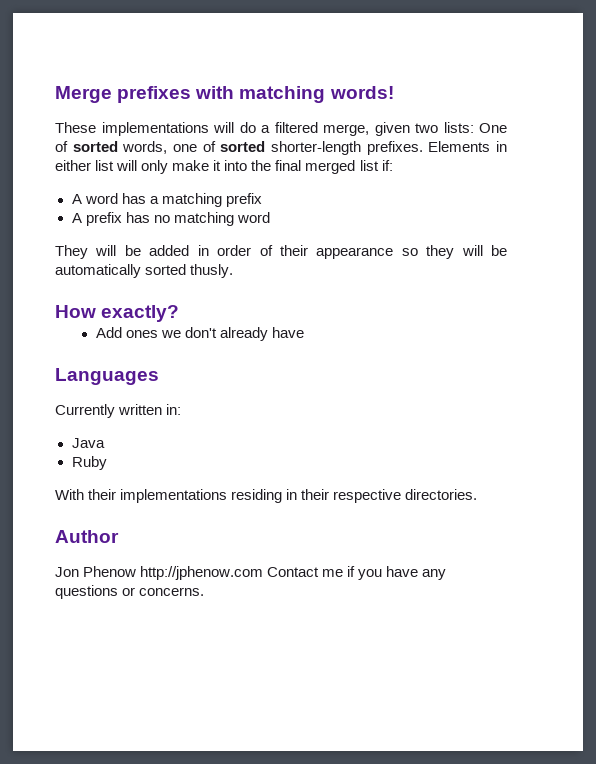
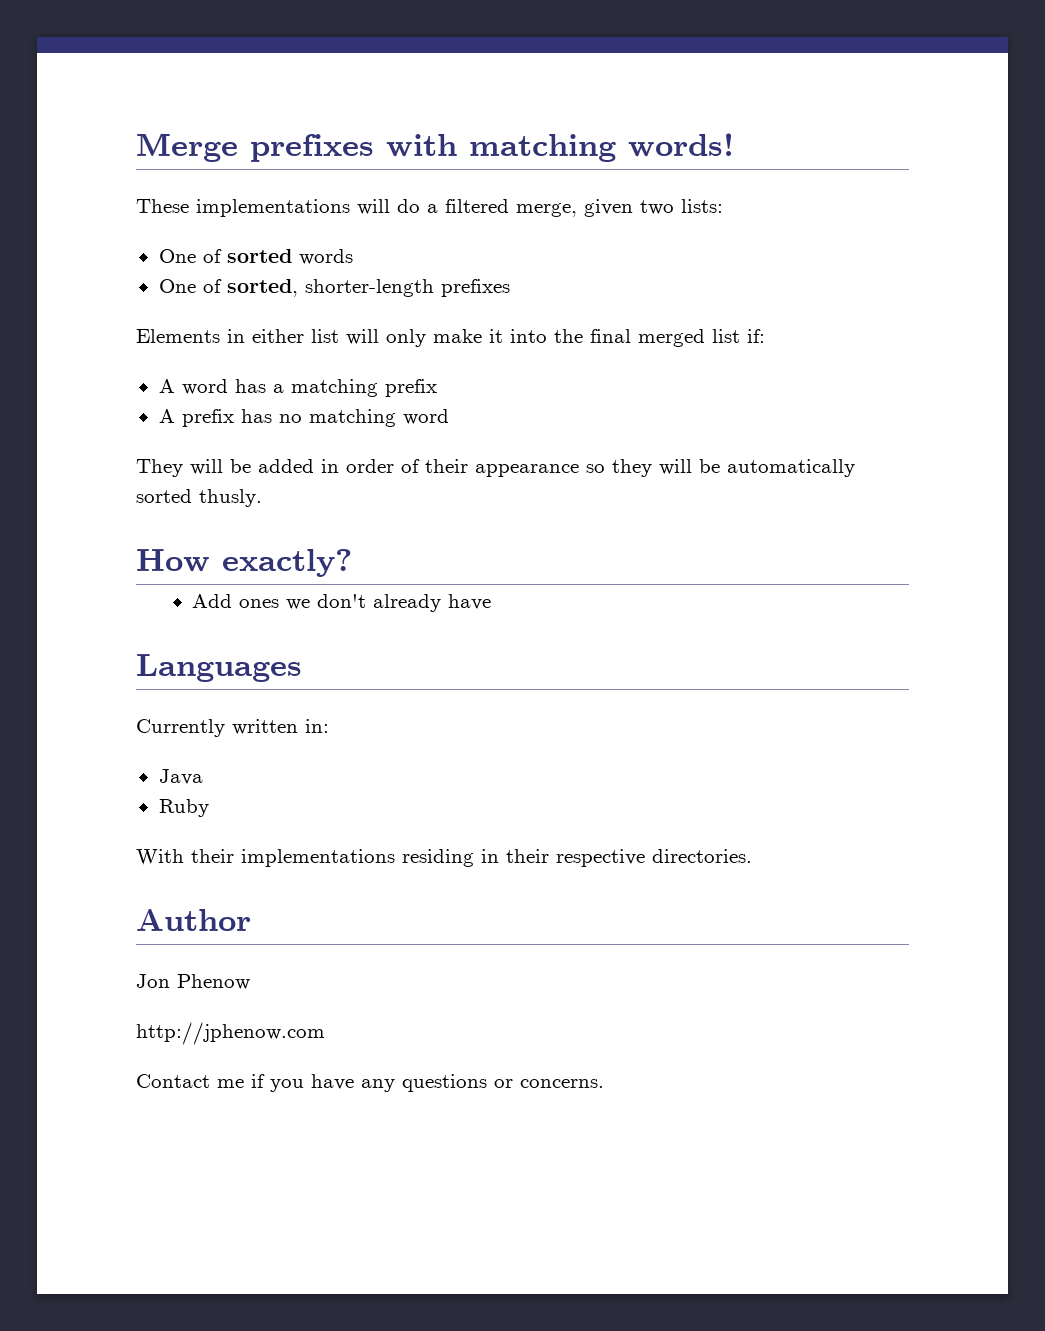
(474, 127) none -> (723, 206) //
[122,141,423,155] words, one of sorted shorter-length prefixes. -> [298,249,353,265] [158,279,510,297] words // One of sorted, shorter-length prefixes //
(137, 571) none -> (250, 982) //
(264, 573) none -> (325, 1033) //

